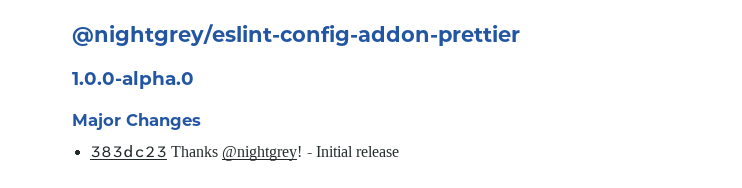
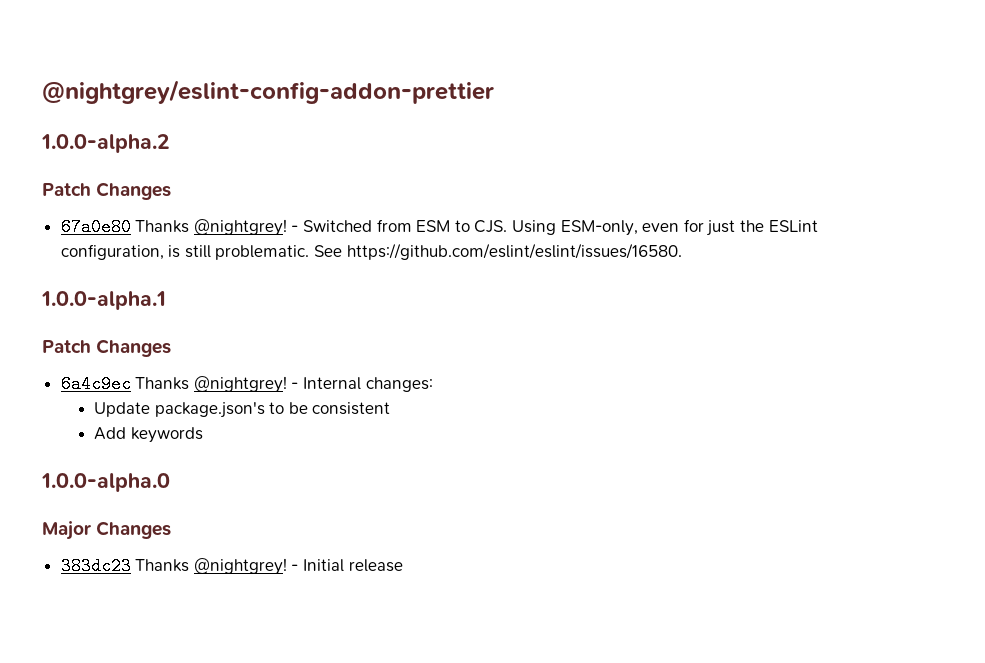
(520, 35) none -> [41,134,169,153] [42,182,172,200] [60,218,818,236] [60,243,682,260] [41,291,166,310] [42,339,172,357] [60,375,433,393] [93,402,391,418] [93,427,203,443] // 1.0.0-alpha.2 // Patch Changes // 67a0e80 Thanks @nightgrey! - Switched from ESM to CJS. Using ESM-only, even for just the ESLint configuration, is still problematic. See https://github.com/eslint/eslint/issues/16580. // 1.0.0-alpha.1 // Patch Changes // 6a4c9ec Thanks @nightgrey! - Internal changes: // Update package.json's to be consistent // Add keywords

